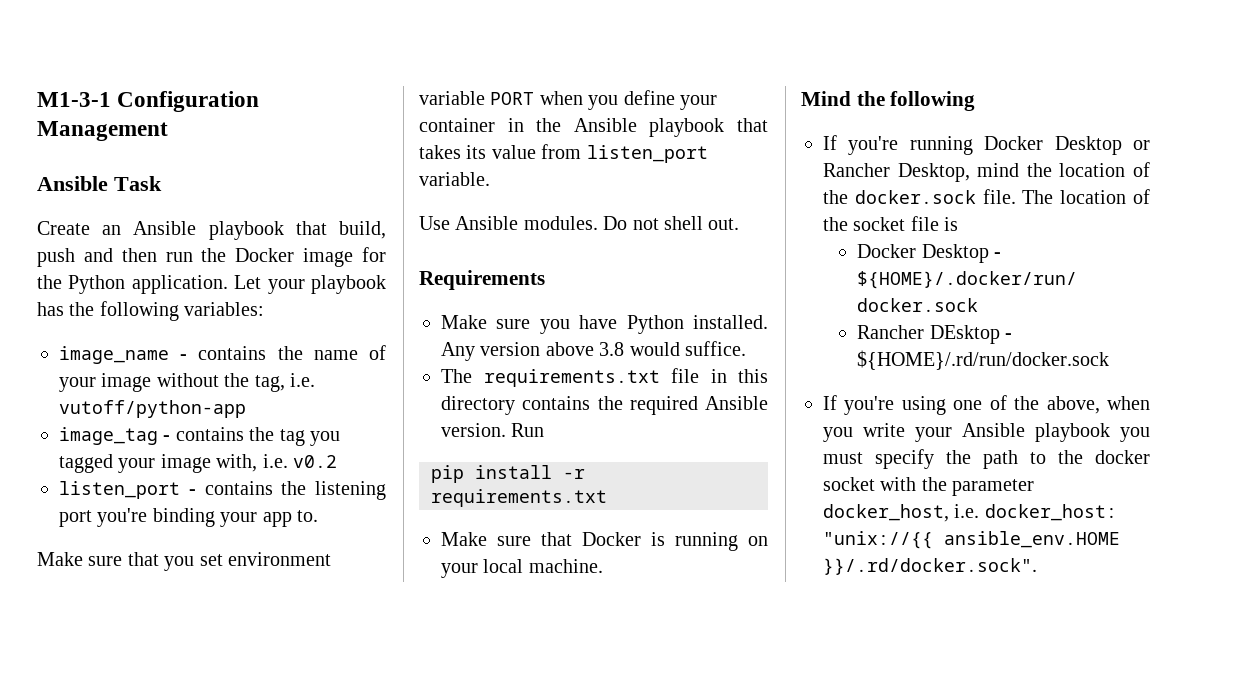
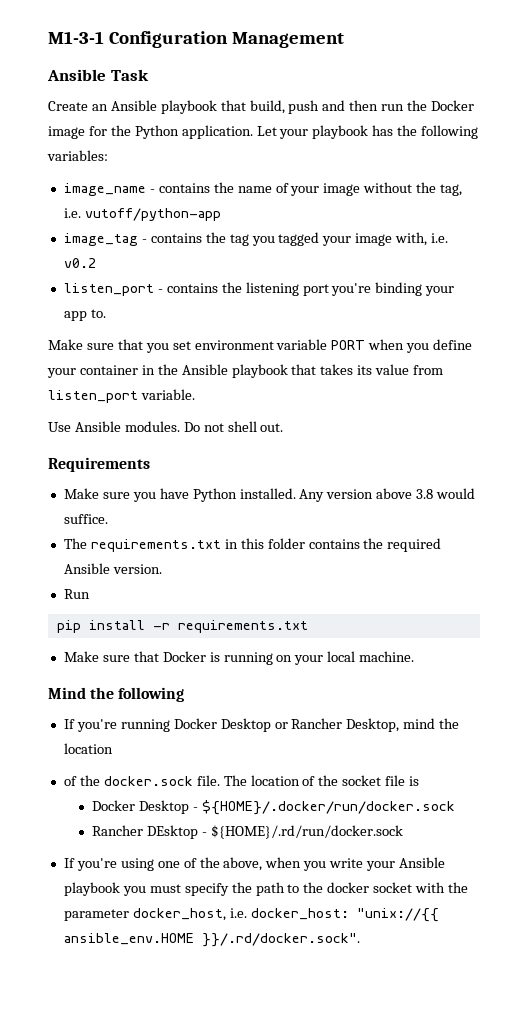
[671,368,699,383] file -> (221, 545) none
[441,396,515,415] directory -> [267,538,305,549] folder
(506, 430) none -> (162, 569) //
(1126, 170) none -> (113, 748) //

